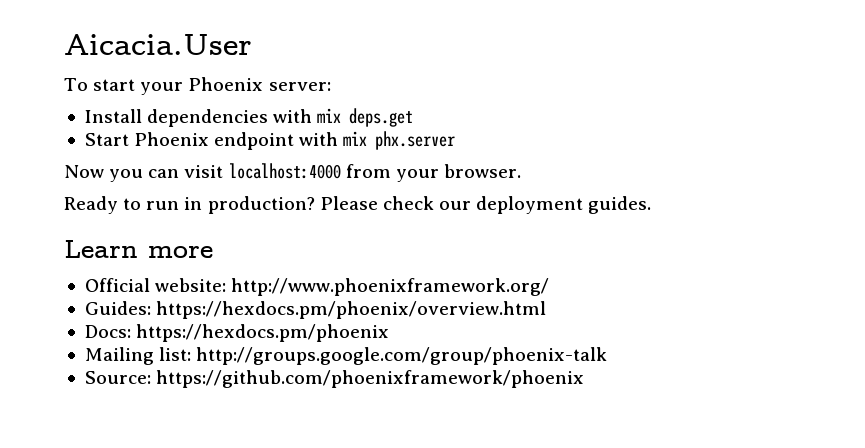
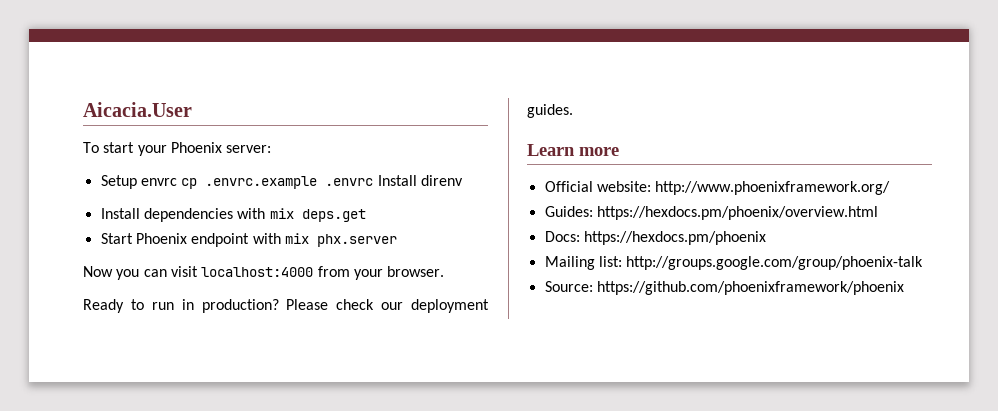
(331, 86) none -> [100,175,463,189] // Setup envrc cp .envrc.example .envrc Install direnv

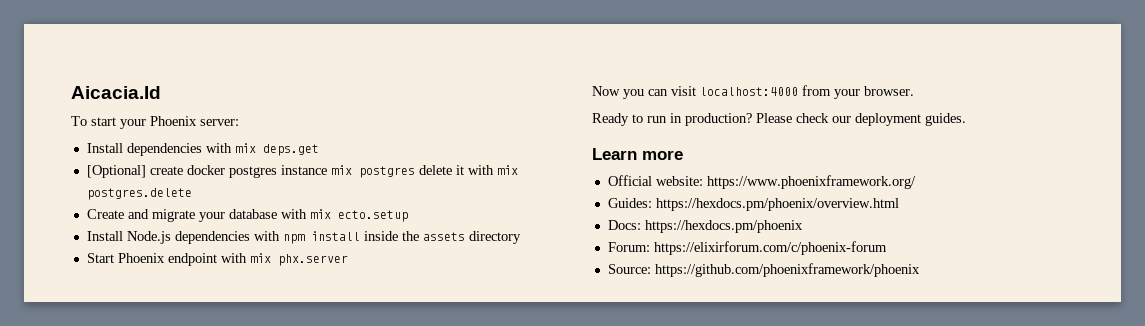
[83,102,192,117] Aicacia.User -> [71,86,161,99] Aicacia.Id
[100,175,463,189] // Setup envrc cp .envrc.example .envrc Install direnv -> (239, 122) none
(366, 215) none -> [86,165,518,178] [86,188,192,200] [86,209,408,222] [86,231,521,244] // [Optional] create docker postgres instance mix postgres delete it with mix postgres.delete // Create and migrate your database with mix ecto.setup // Install Node.js dependencies with npm install inside the assets directory
[655,181,891,195] http://www.phoenixframework.org/ -> [706,175,916,189] https://www.phoenixframework.org/
[544,256,924,270] Mailing list: http://groups.google.com/group/phoenix-talk -> [607,241,887,255] Forum: https://elixirforum.com/c/phoenix-forum

